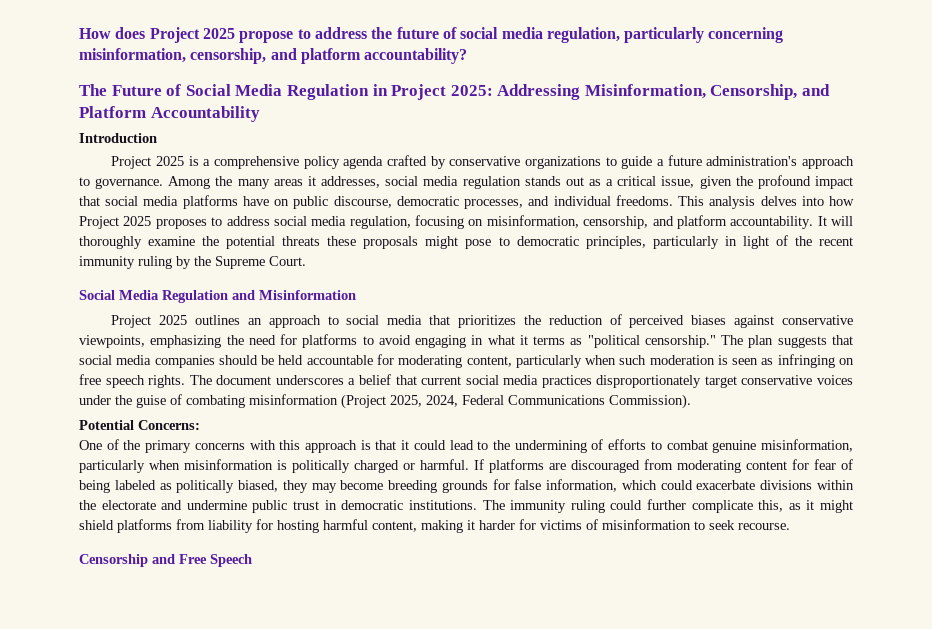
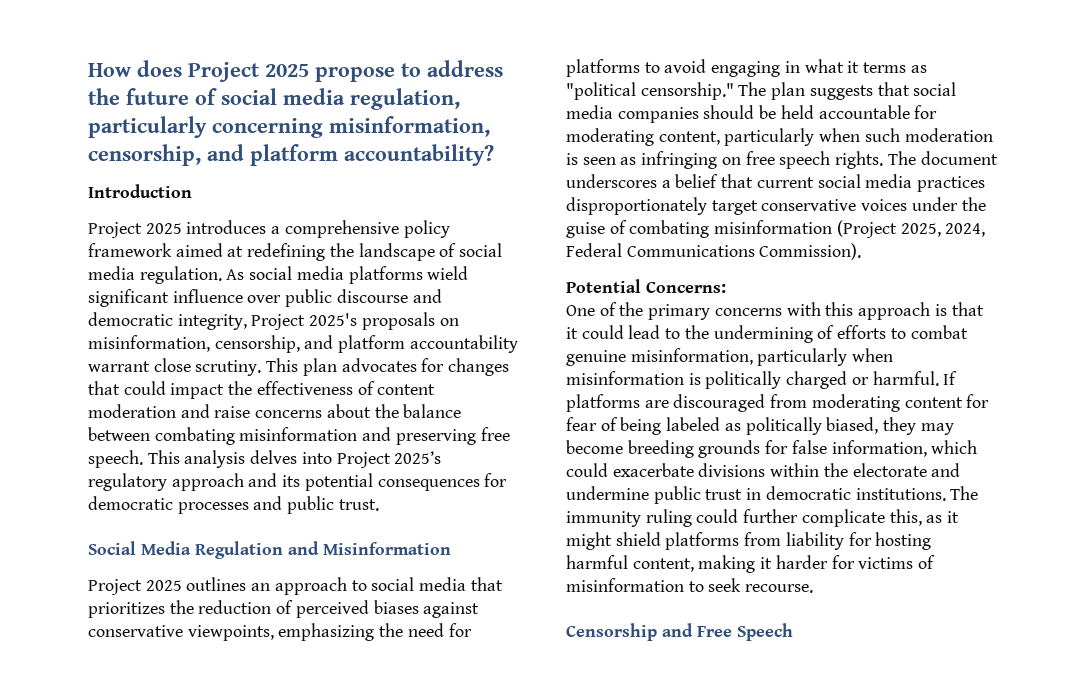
[79,84,831,100] [79,106,260,122] // The Future of Social Media Regulation in Project 2025: Addressing Misinformation, Censorship, and Platform Accountability -> (494, 155) none
[188,156,199,166] is -> [186,220,267,234] introduces
[343,155,854,169] [79,175,853,189] [79,195,855,209] [79,215,464,229] agenda crafted by conservative organizations to guide a future administration's approach to governance. Among the many areas it addresses, social media regulation stands out as a critical issue, given the profound impact that social media platforms have on public discourse, democratic processes, and individual freedoms. This analysis delves into how Project 2025 proposes to address social media regulation, focusing -> [88,243,503,261] [88,266,469,284] [88,289,442,307] [88,312,435,330] framework aimed at redefining the landscape of social media regulation. As social media platforms wield significant influence over public discourse and democratic integrity, Project 2025's proposals
[730,216,853,229] [79,235,853,249] [79,256,306,269] accountability. It will thoroughly examine the potential threats these proposals might pose to democratic principles, particularly in light of the recent immunity ruling by the Supreme Court. -> [409,335,518,353] [88,358,510,376] [88,381,436,399] [88,404,462,418] [88,427,510,445] [88,450,442,468] [88,473,508,491] [88,496,379,514] accountability warrant close scrutiny. This plan advocates for changes that could impact the effectiveness of content moderation and raise concerns about the balance between combating misinformation and preserving free speech. This analysis delves into Project 2025’s regulatory approach and its potential consequences for democratic processes and public trust.

